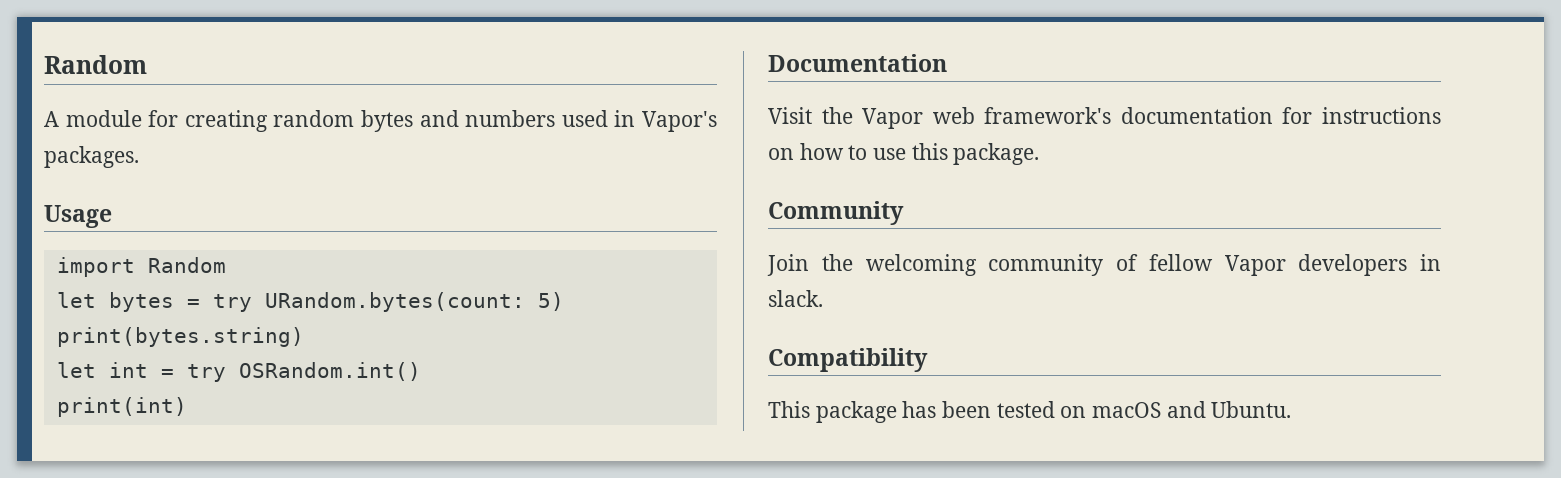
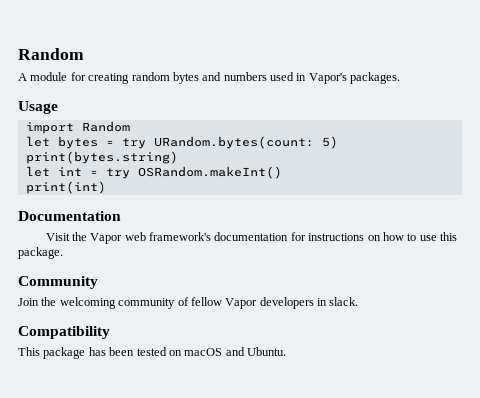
[238,362,421,381] OSRandom.int() -> [137,166,282,179] OSRandom.makeInt()

